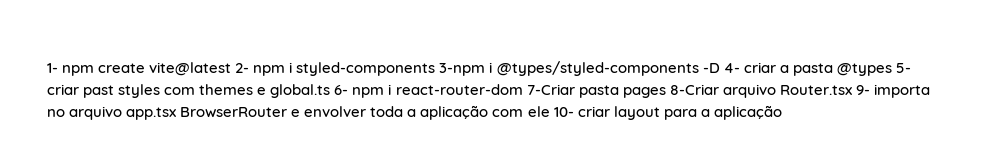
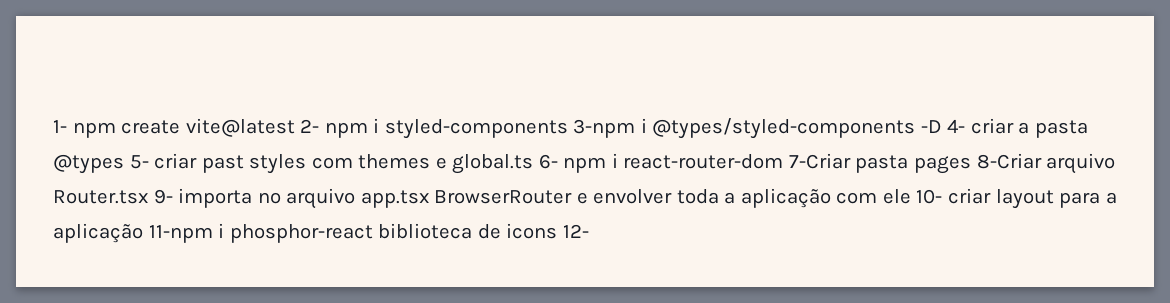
(782, 112) none -> [148,223,589,243] 11-npm i phosphor-react biblioteca de icons 12-

